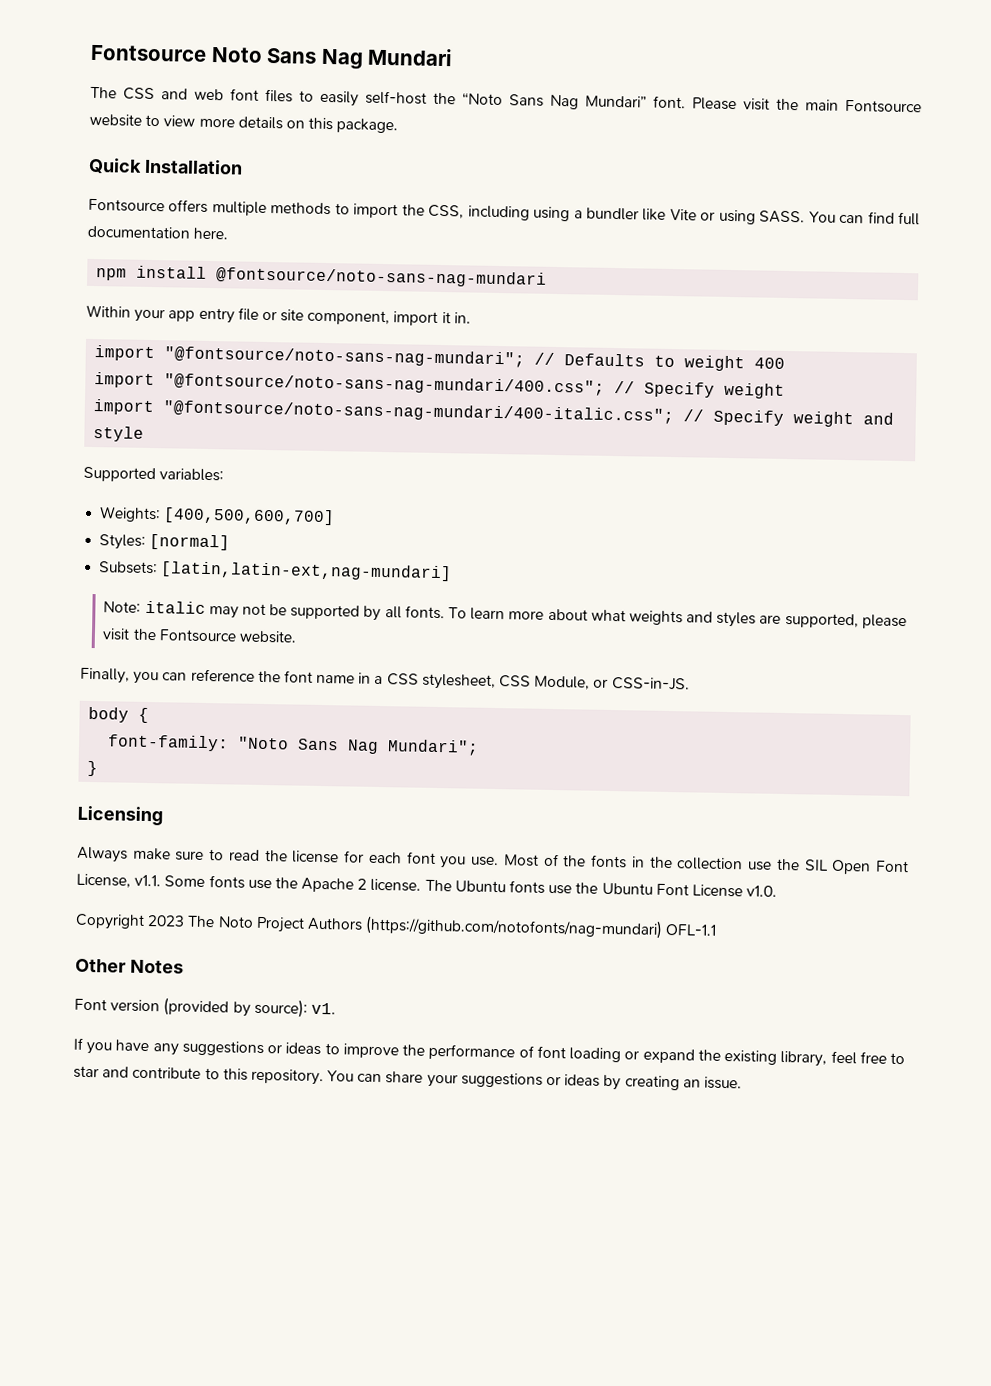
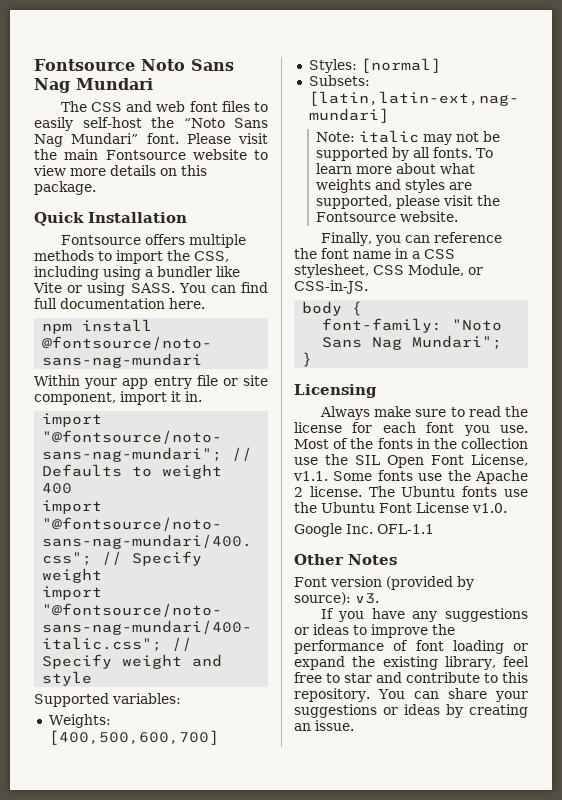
[75,913,664,939] Copyright 2023 The Noto Project Authors (https://github.com/notofonts/nag-mundari) -> [294,523,373,537] Google Inc.
[310,1002,336,1015] v1. -> [355,593,379,604] v3.

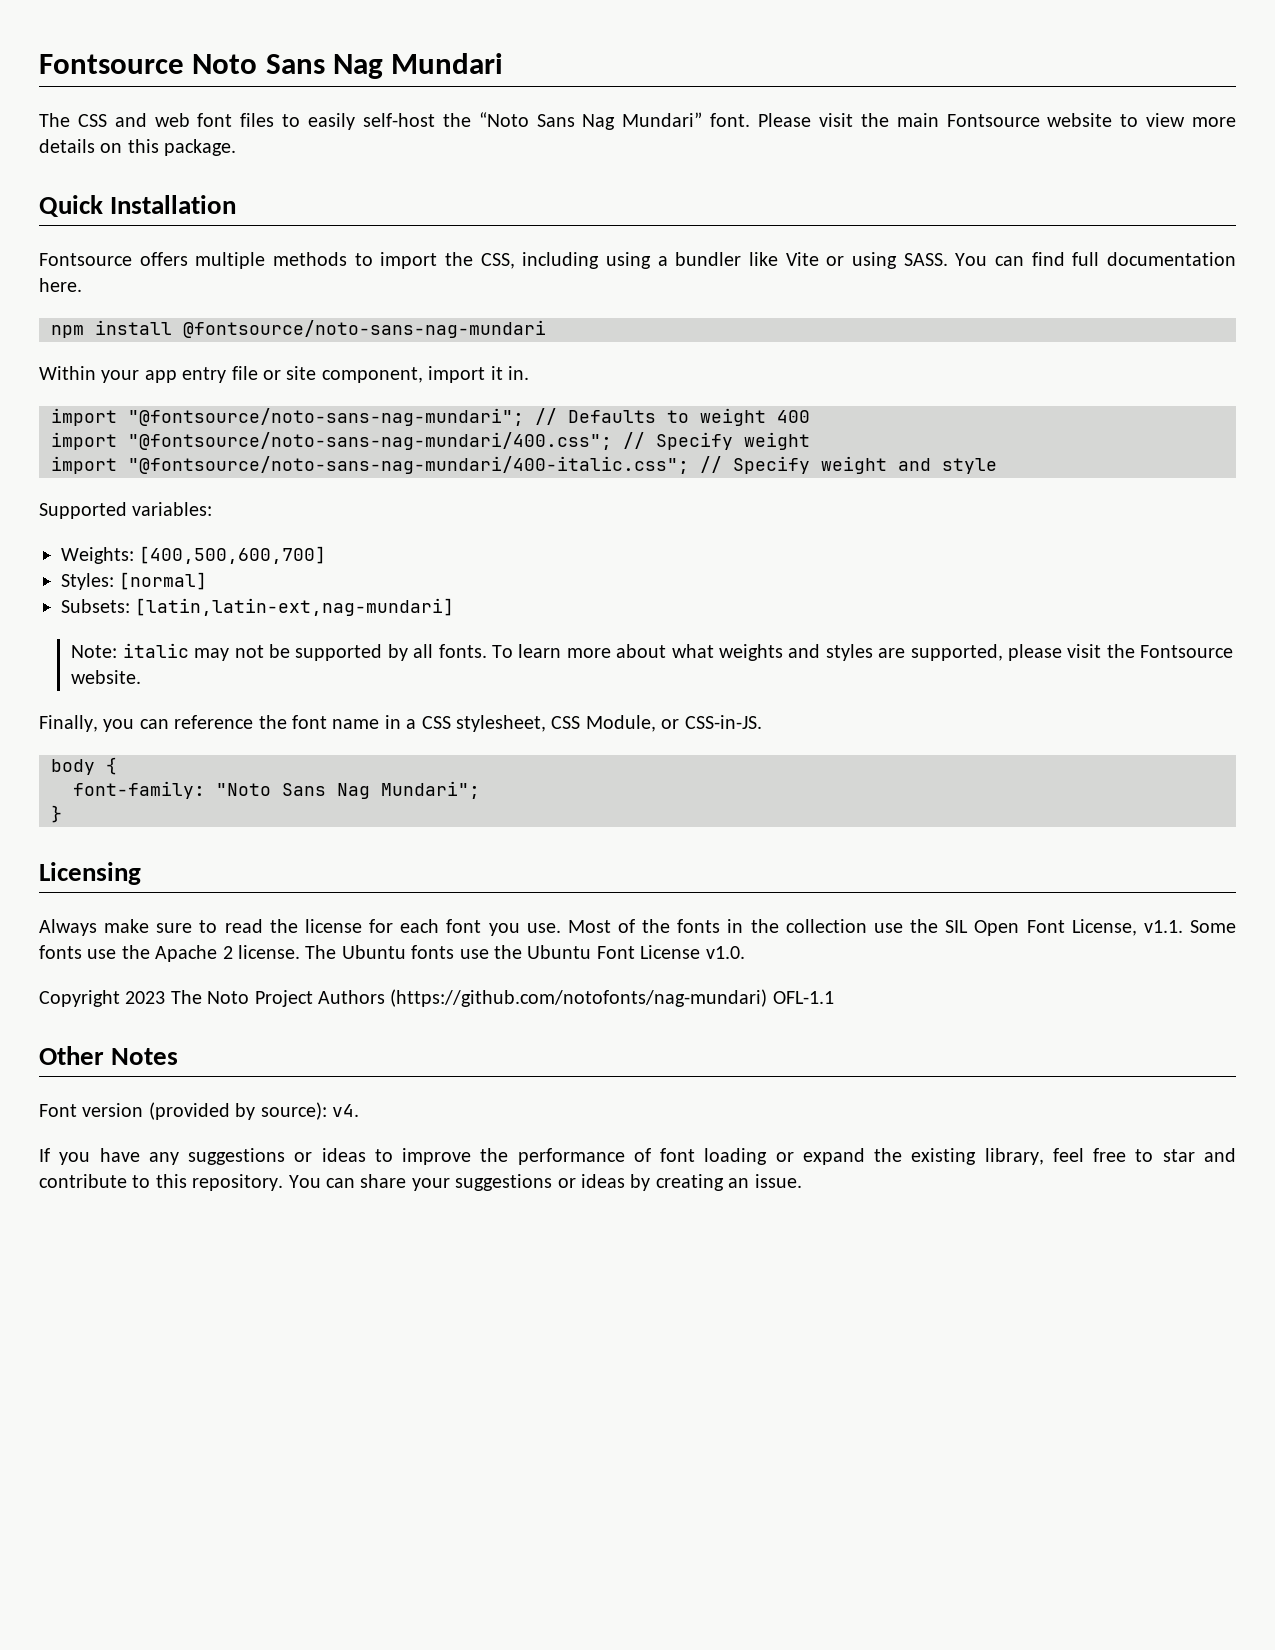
[294,523,373,537] Google Inc. -> [39,989,768,1007] Copyright 2023 The Noto Project Authors (https://github.com/notofonts/nag-mundari)
[355,593,379,604] v3. -> [332,1104,359,1117] v4.

